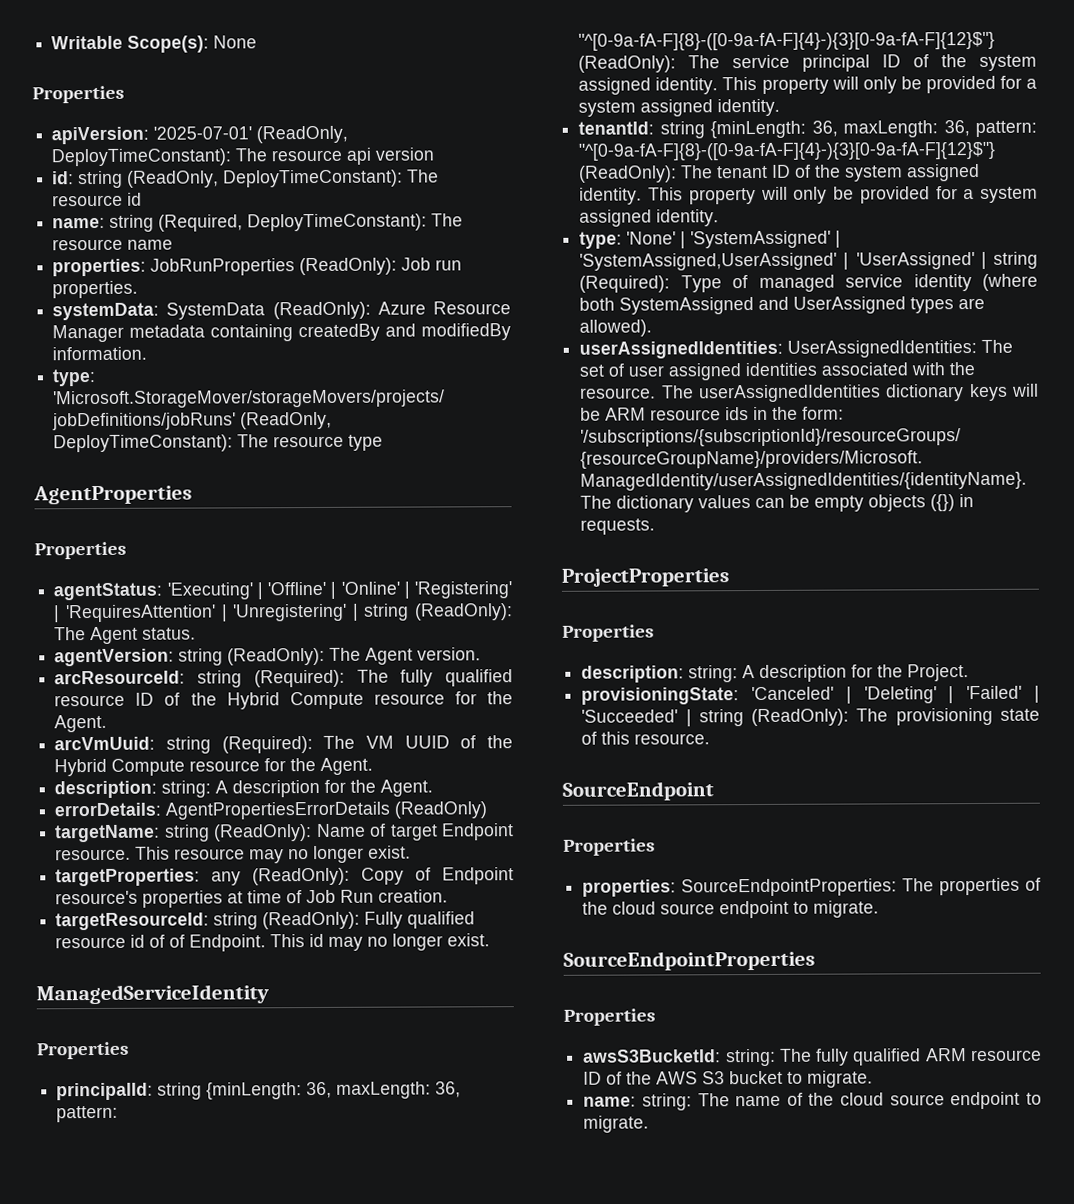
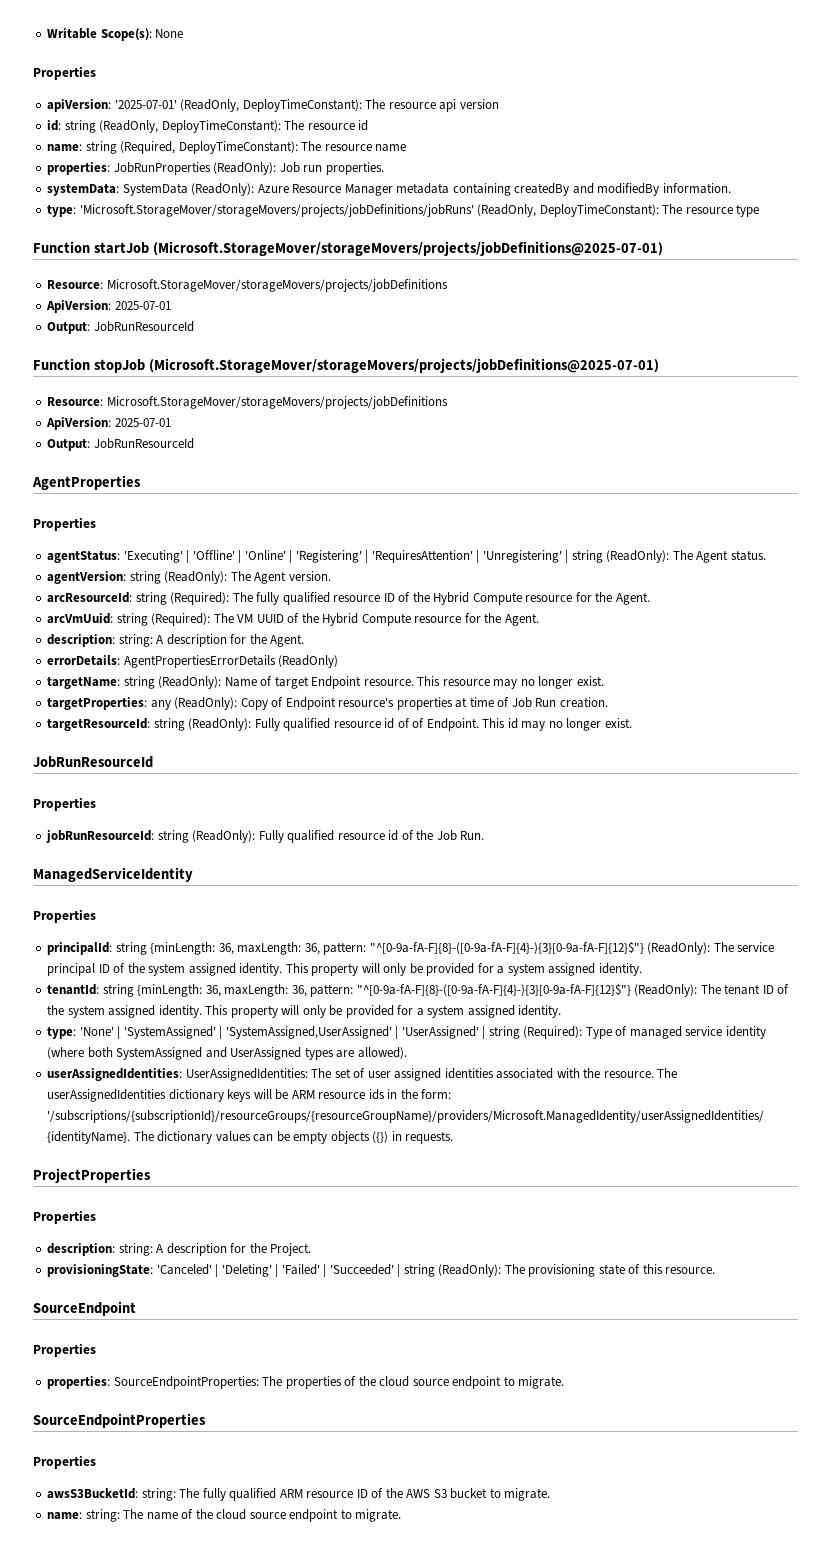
(384, 442) none -> [33,241,663,256] [47,279,448,292] [46,300,171,313] [47,321,194,334] [33,358,659,373] [47,396,448,409] [46,417,171,430] [47,438,194,451] // Function startJob (Microsoft.StorageMover/storageMovers/projects/jobDefinitions@2025-07-01) // Resource: Microsoft.StorageMover/storageMovers/projects/jobDefinitions // ApiVersion: 2025-07-01 // Output: JobRunResourceId // Function stopJob (Microsoft.StorageMover/storageMovers/projects/jobDefinitions@2025-07-01) // Resource: Microsoft.StorageMover/storageMovers/projects/jobDefinitions // ApiVersion: 2025-07-01 // Output: JobRunResourceId
(491, 940) none -> [33,756,153,768] [33,797,96,811] [46,830,485,843] // JobRunResourceId // Properties // jobRunResourceId: string (ReadOnly): Fully qualified resource id of the Job Run.

